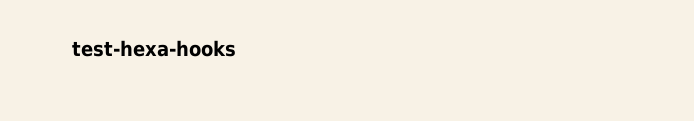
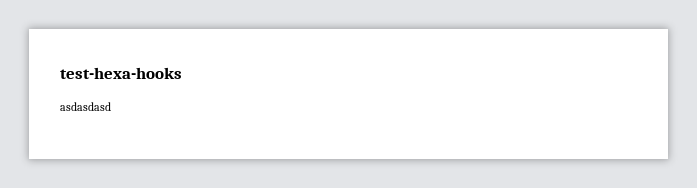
(236, 48) none -> [60,102,111,111] // asdasdasd

